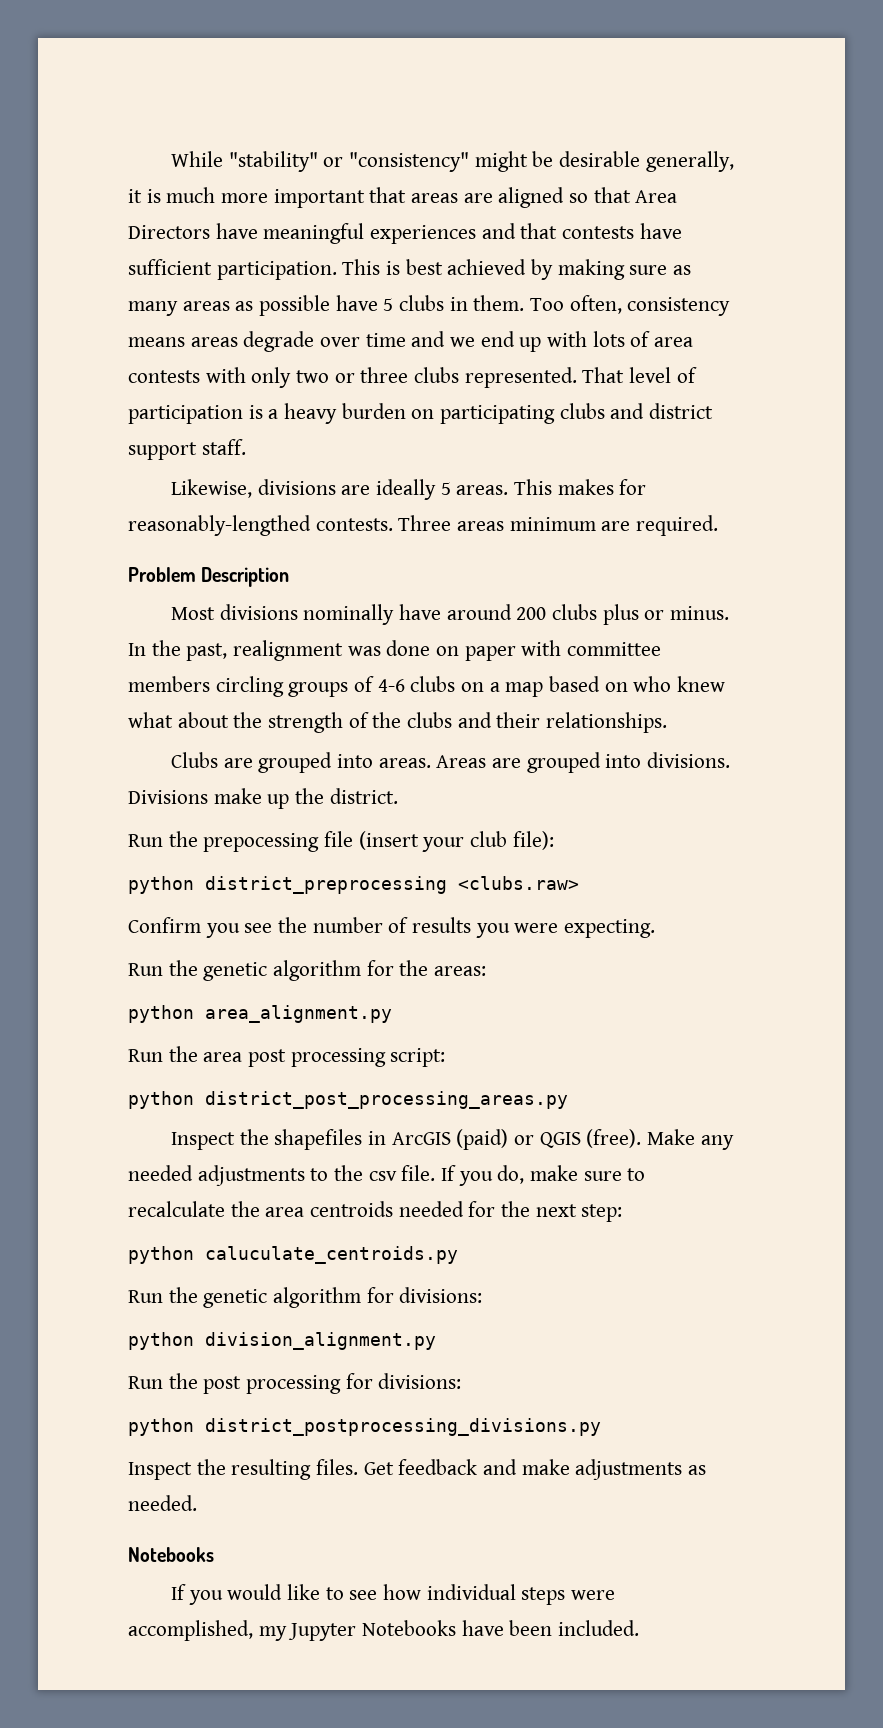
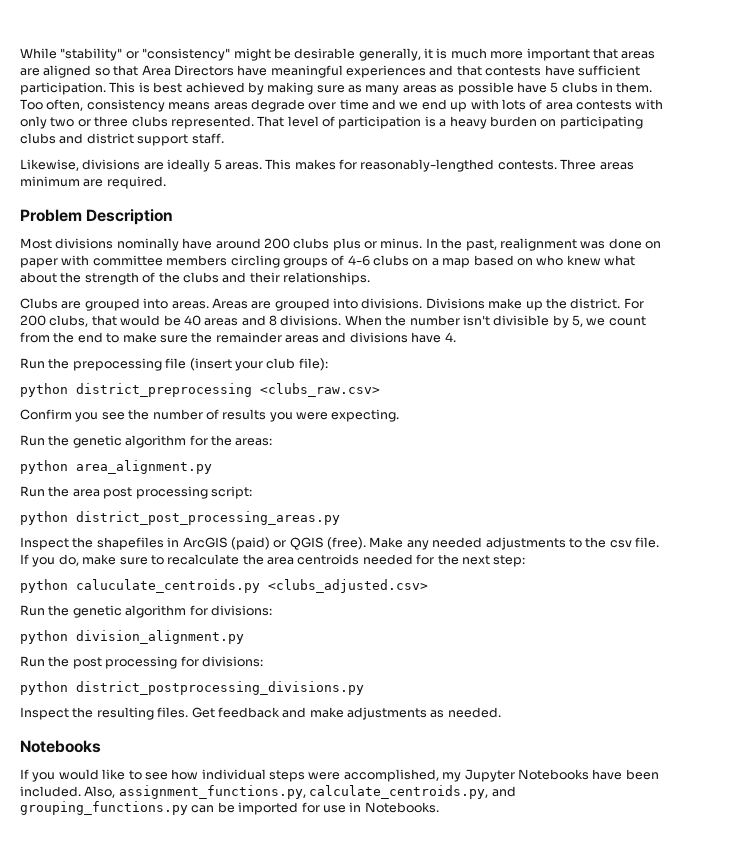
(398, 796) none -> [623,298,644,309] [20,315,646,328] [20,332,456,343] For 200 clubs, that would be 40 areas and 8 divisions. When the number isn't divisible by 5, we count from the end to make sure the remainder areas and divisions have 4.
[458,876,579,890] <clubs.raw> -> [260,383,380,397] <clubs_raw.csv>
(458, 1255) none -> [268,579,428,593] <clubs_adjusted.csv>
(640, 1628) none -> [84,785,516,799] [20,801,439,815] Also, assignment_functions.py, calculate_centroids.py, and grouping_functions.py can be imported for use in Notebooks.

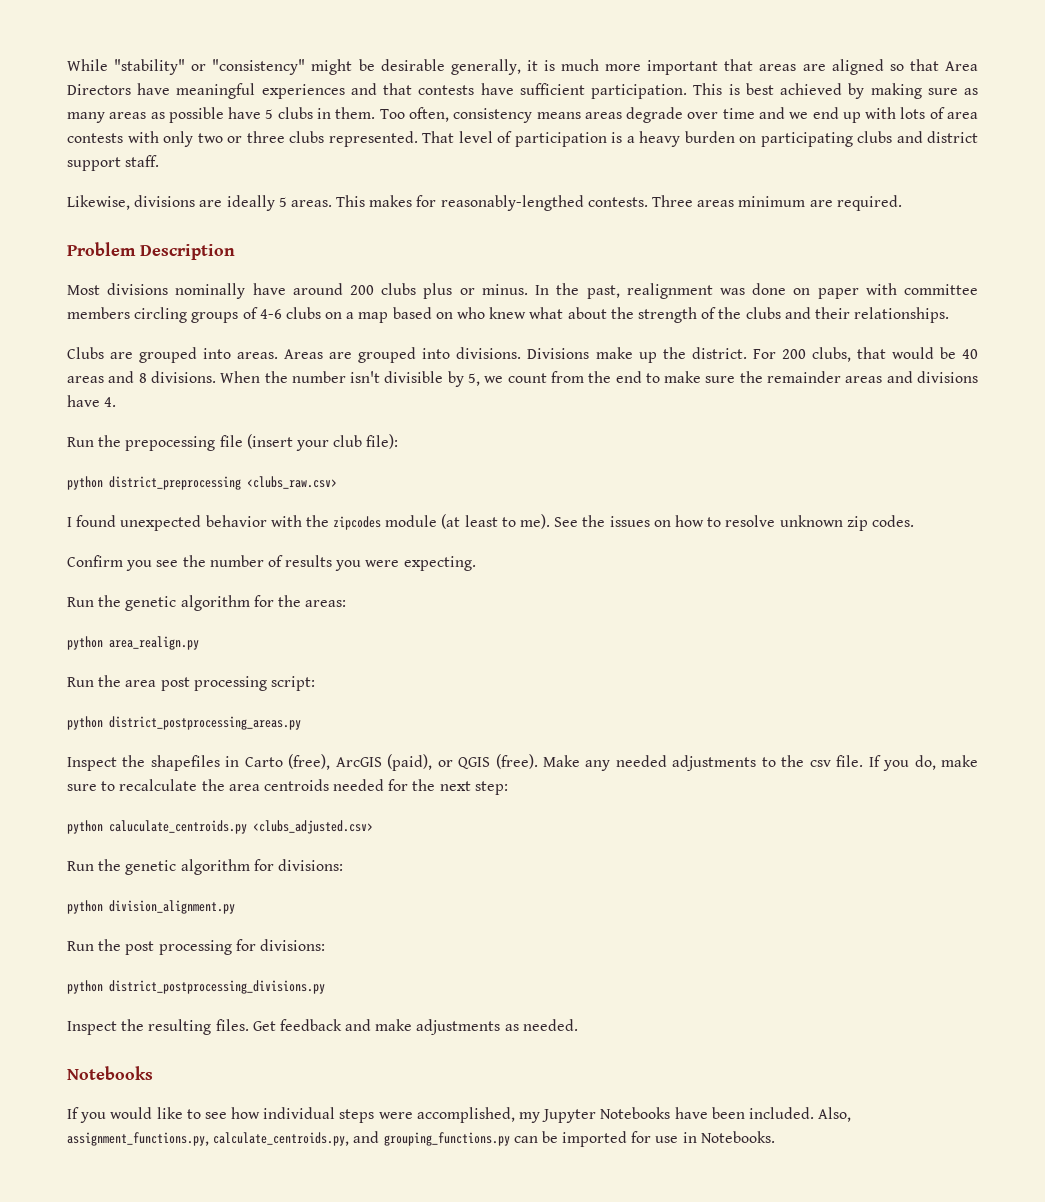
(380, 390) none -> [67,514,914,531] // I found unexpected behavior with the zipcodes module (at least to me). See the issues on how to resolve unknown zip codes.
[76,460,212,474] area_alignment.py -> [109,636,199,650] area_realign.py
[76,511,340,525] district_post_processing_areas.py -> [109,716,301,730] district_postprocessing_areas.py
[182,537,270,550] ArcGIS (paid) -> [244,754,433,771] Carto (free), ArcGIS (paid),

